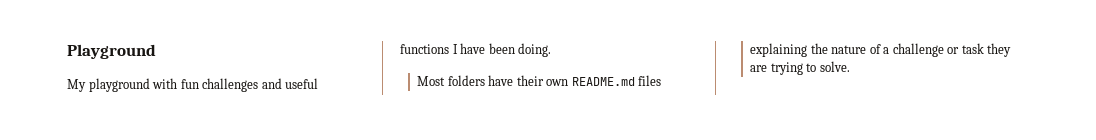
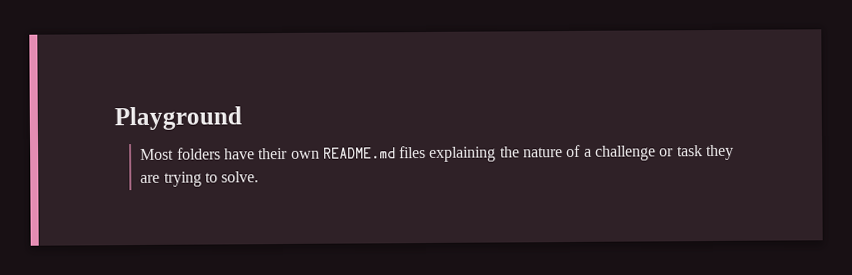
[67,78,319,92] [400,43,552,57] // My playground with fun challenges and useful functions I have been doing. -> (242, 118) none

